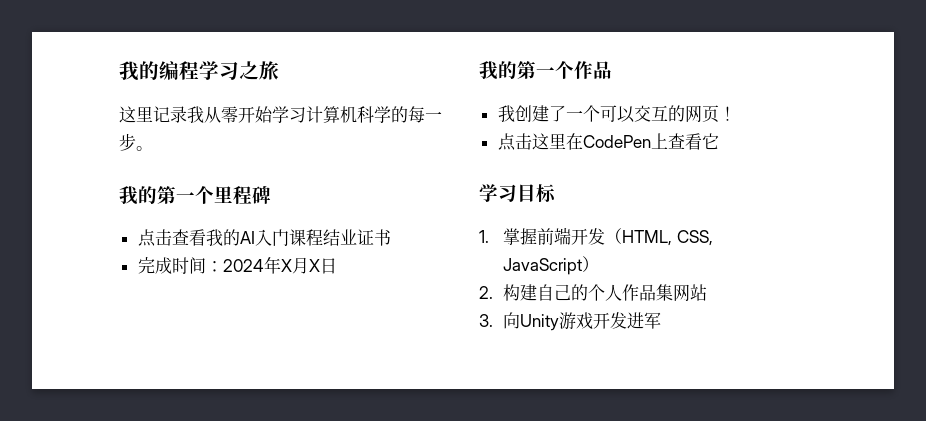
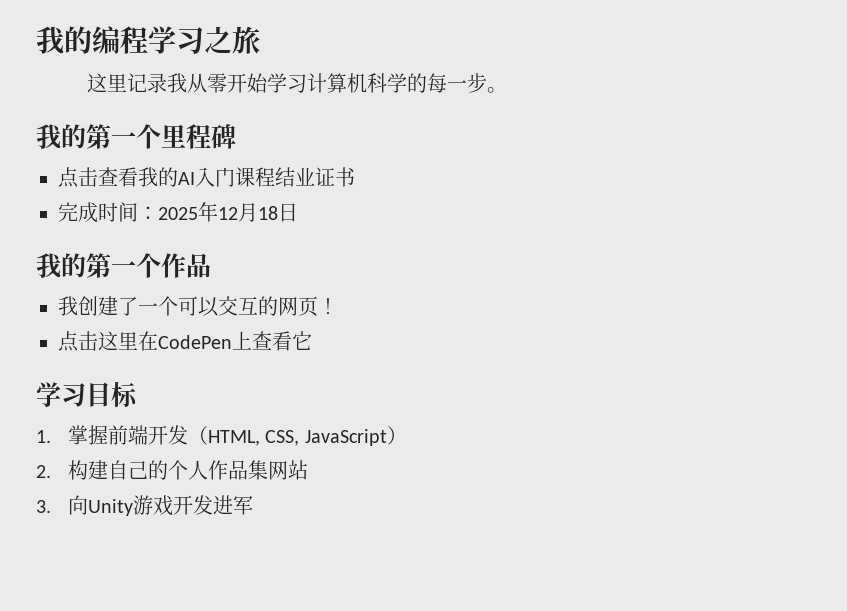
[222,256,320,274] 2024年X月X -> [158,202,278,222] 2025年12月18

